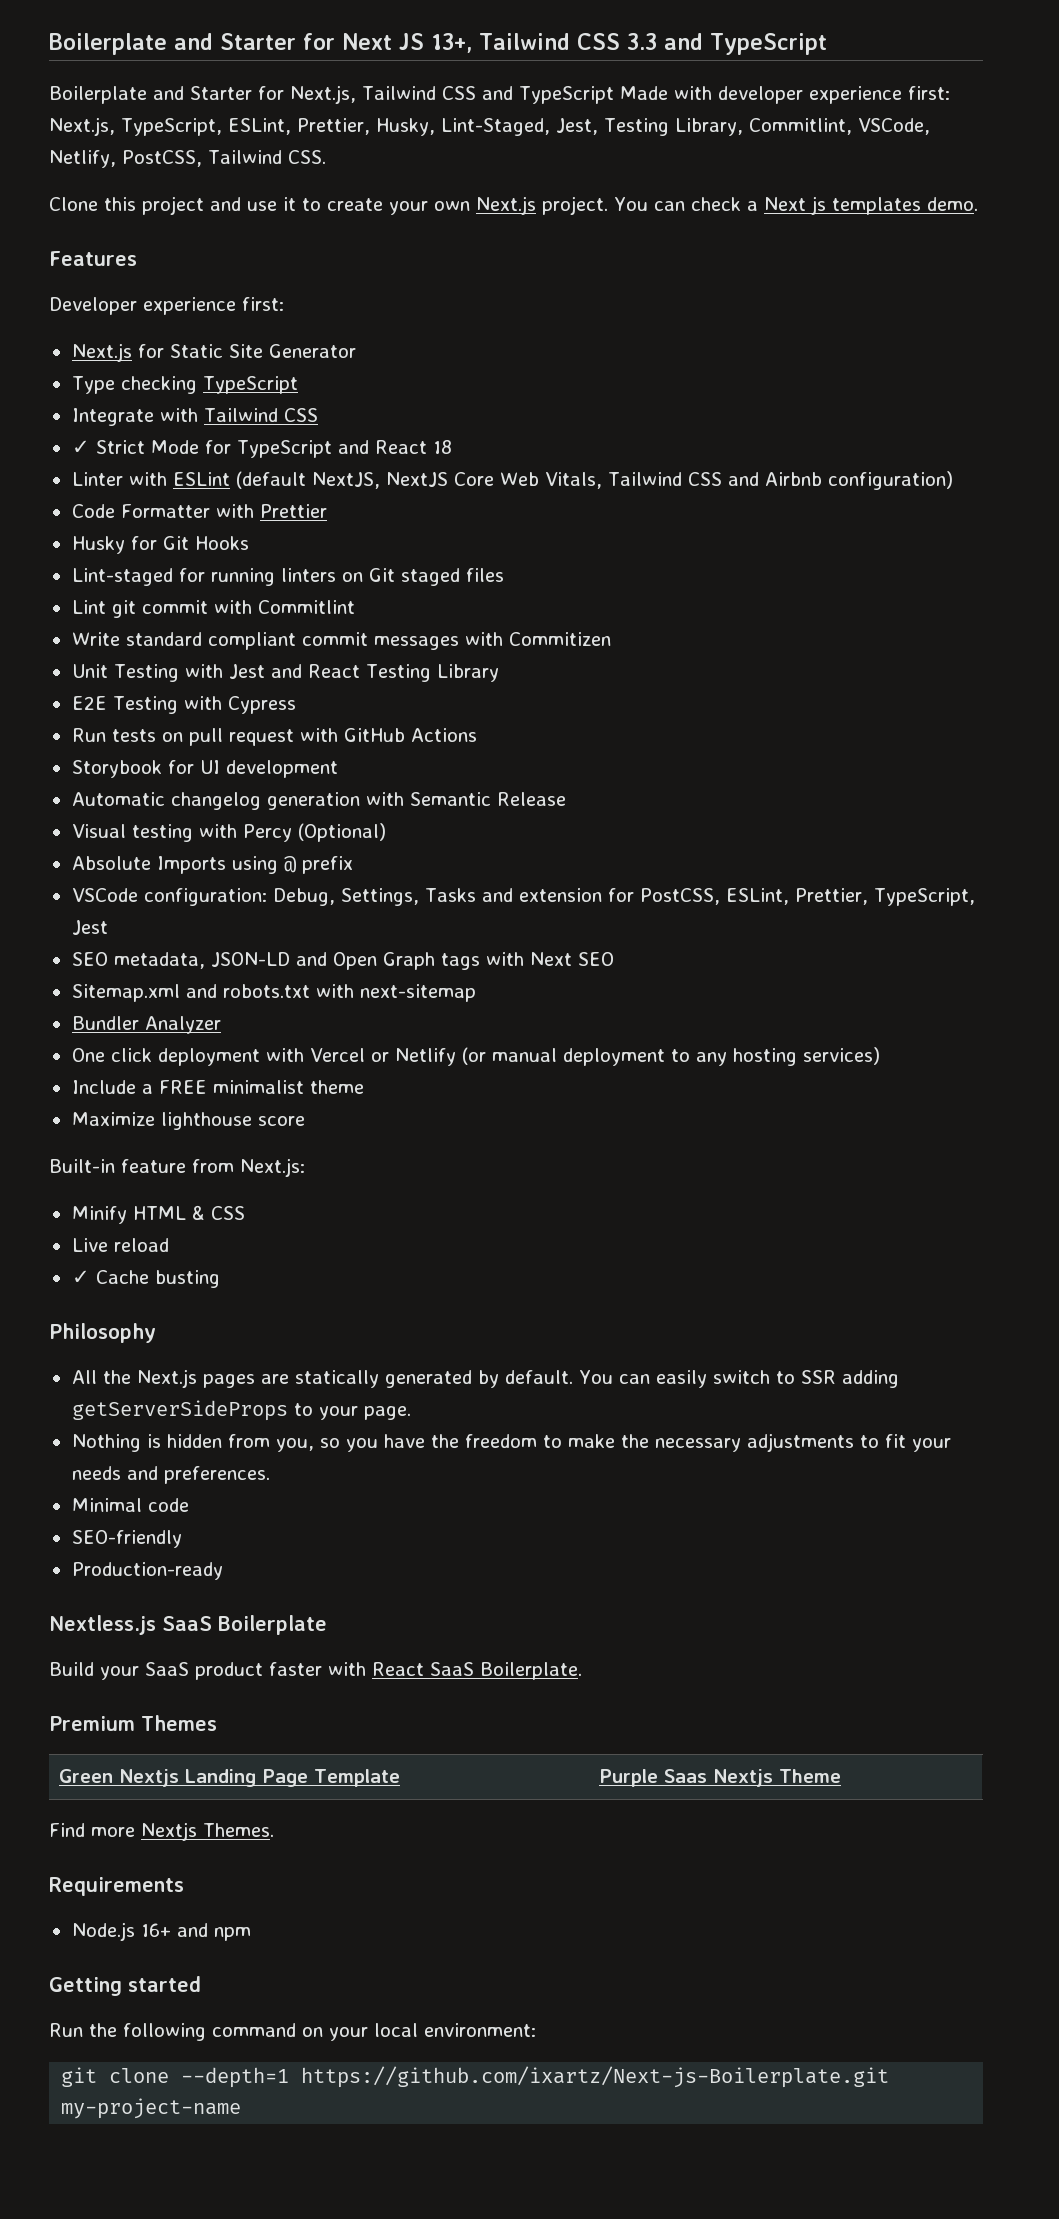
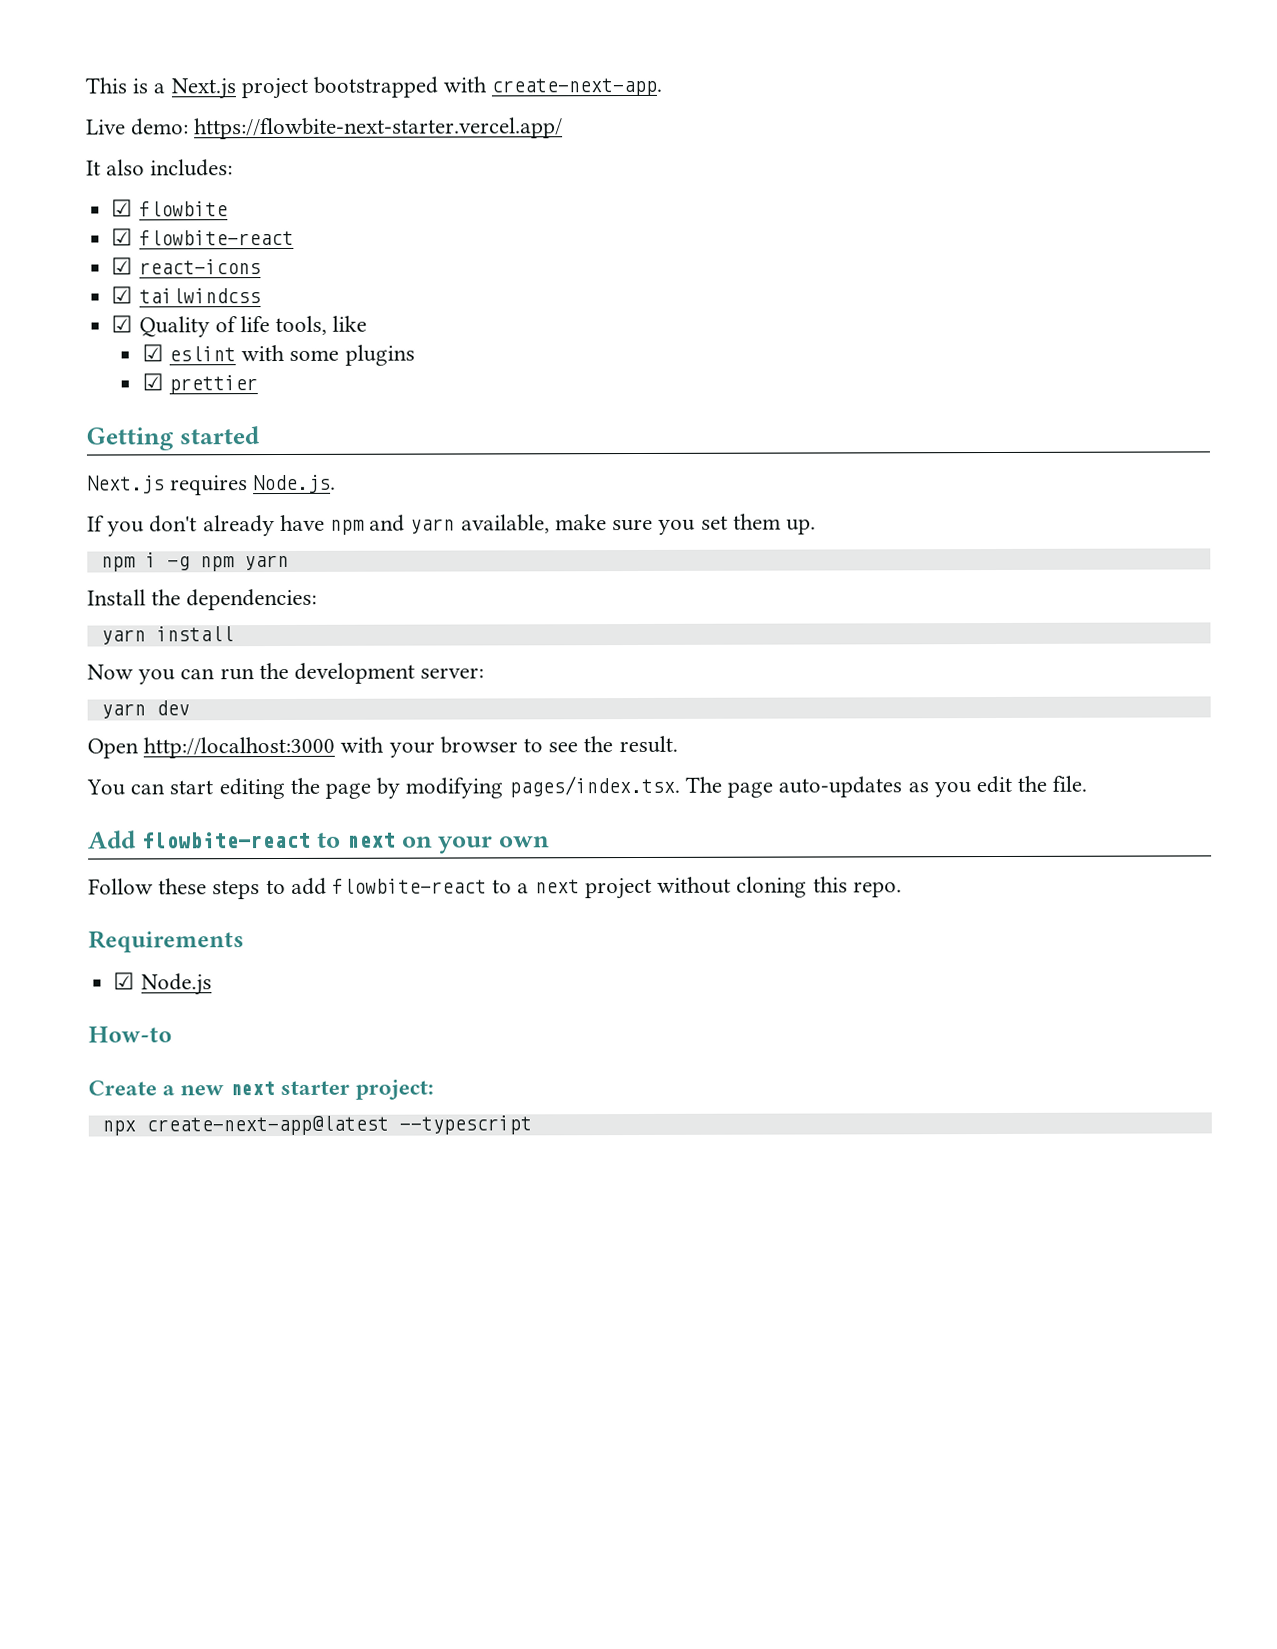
[49,33,827,55] [49,85,950,104] [49,117,930,136] [49,150,326,168] [49,196,978,215] [49,251,137,266] [49,297,284,315] [71,343,356,362] [71,376,298,394] [71,408,318,426] [71,440,452,458] [71,471,953,490] [71,504,327,518] [71,536,249,554] [71,568,504,586] [71,600,355,618] [71,632,611,650] [71,664,499,682] [71,696,296,714] [71,728,477,746] [71,760,338,778] [71,792,566,810] [71,823,386,842] [71,856,353,874] [71,888,975,906] [71,920,108,935] [71,952,614,970] [71,984,476,1002] [71,1016,221,1034] [71,1047,880,1066] [71,1080,364,1094] [71,1112,305,1130] [49,1158,305,1177] [71,1205,245,1224] [71,1238,169,1252] [71,1270,220,1288] [49,1323,156,1343] [71,1369,899,1388] [71,1400,411,1421] [71,1433,951,1452] [71,1466,270,1484] [71,1498,189,1512] [71,1530,182,1548] [71,1562,223,1580] [49,1615,327,1635] [49,1662,582,1680] [49,1715,217,1731] [59,1769,401,1787] [599,1769,842,1787] [49,1822,274,1841] [49,1877,184,1896] [71,1922,251,1941] [49,1976,201,1996] [49,2023,536,2041] [61,2066,890,2088] [61,2098,242,2119] Boilerplate and Starter for Next JS 13+, Tailwind CSS 3.3 and TypeScript // Boilerplate and Starter for Next.js, Tailwind CSS and TypeScript Made with developer experience first: Next.js, TypeScript, ESLint, Prettier, Husky, Lint-Staged, Jest, Testing Library, Commitlint, VSCode, Netlify, PostCSS, Tailwind CSS. // Clone this project and use it to create your own Next.js project. You can check a Next js templates demo. // Features // Developer experience first: // Next.js for Static Site Generator // Type checking TypeScript // Integrate with Tailwind CSS // ✓ Strict Mode for TypeScript and React 18 // Linter with ESLint (default NextJS, NextJS Core Web Vitals, Tailwind CSS and Airbnb configuration) // Code Formatter with Prettier // Husky for Git Hooks // Lint-staged for running linters on Git staged files // Lint git commit with Commitlint // Write standard compliant commit messages with Commitizen // Unit Testing with Jest and React Testing Library // E2E Testing with Cypress // Run tests on pull request with GitHub Actions // Storybook for UI development // Automatic changelog generation with Semantic Release // Visual testing with Percy (Optional) // Absolute Imports using @ prefix // VSCode configuration: Debug, Settings, Tasks and extension for PostCSS, ESLint, Prettier, TypeScript, Jest // SEO metadata, JSON-LD and Open Graph tags with Next SEO // Sitemap.xml and robots.txt with next-sitemap // Bundler Analyzer // One click deployment with Vercel or Netlify (or manual deployment to any hosting services) // Include a FREE minimalist theme // Maximize lighthouse score // Built-in feature from Next.js: // Minify HTML & CSS // Live reload // ✓ Cache busting // Philosophy // All the Next.js pages are statically generated by default. You can easily switch to SSR adding getServerSideProps to your page. // Nothing is hidden from you, so you have the freedom to make the necessary adjustments to fit your needs and preferences. // Minimal code // SEO-friendly // Production-ready // Nextless.js SaaS Boilerplate // Build your SaaS product faster with React SaaS Boilerplate. // Premium Themes // Green Nextjs Landing Page Template | Purple Saas Nextjs Theme // Find more Nextjs Themes. // Requirements // Node.js 16+ and npm // Getting started // Run the following command on your local environment: // git clone --depth=1 https://github.com/ixartz/Next-js-Boilerplate.git my-project-name -> [85,76,663,100] [86,117,564,140] [86,159,234,177] [111,199,228,217] [111,228,294,246] [111,257,261,275] [111,286,261,304] [111,315,368,338] [141,344,415,366] [141,373,259,395] [86,426,260,451] [87,474,337,496] [87,513,816,537] [100,552,289,572] [87,588,318,611] [100,626,234,645] [87,662,485,685] [100,700,190,719] [87,735,678,759] [86,775,1088,800] [88,830,551,854] [88,876,902,900] [88,930,244,953] [113,972,212,996] [88,1026,172,1043] [88,1079,435,1100] [101,1115,532,1136] This is a Next.js project bootstrapped with create-next-app. // Live demo: https://flowbite-next-starter.vercel.app/ // It also includes: // ☑ flowbite // ☑ flowbite-react // ☑ react-icons // ☑ tailwindcss // ☑ Quality of life tools, like // ☑ eslint with some plugins // ☑ prettier // Getting started // Next.js requires Node.js. // If you don't already have npm and yarn available, make sure you set them up. // npm i -g npm yarn // Install the dependencies: // yarn install // Now you can run the development server: // yarn dev // Open http://localhost:3000 with your browser to see the result. // You can start editing the page by modifying pages/index.tsx. The page auto-updates as you edit the file. // Add flowbite-react to next on your own // Follow these steps to add flowbite-react to a next project without cloning this repo. // Requirements // ☑ Node.js // How-to // Create a new next starter project: // npx create-next-app@latest --typescript

